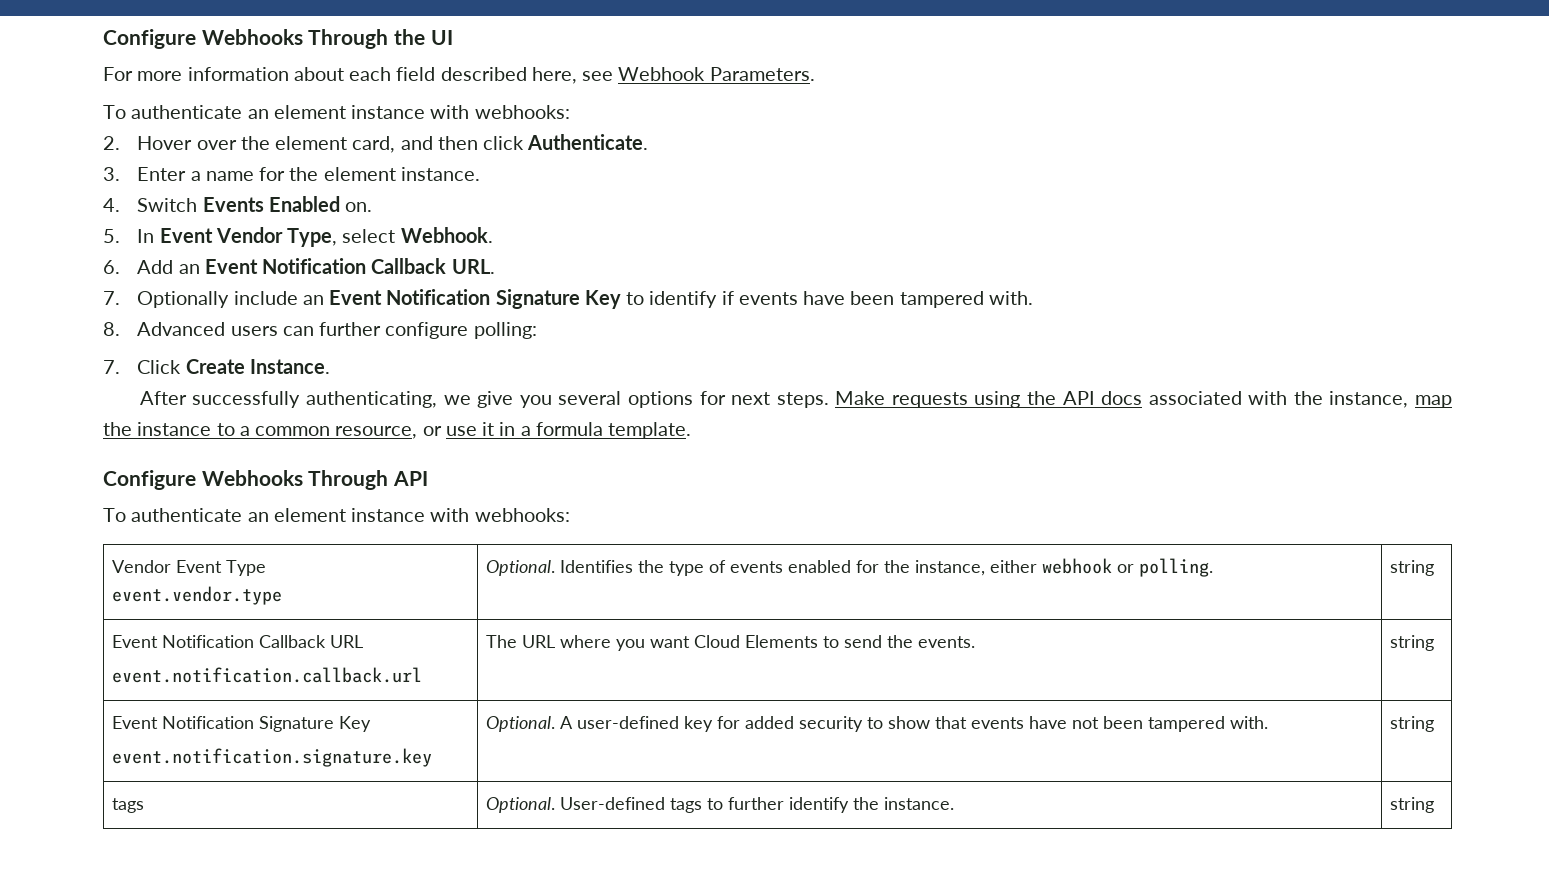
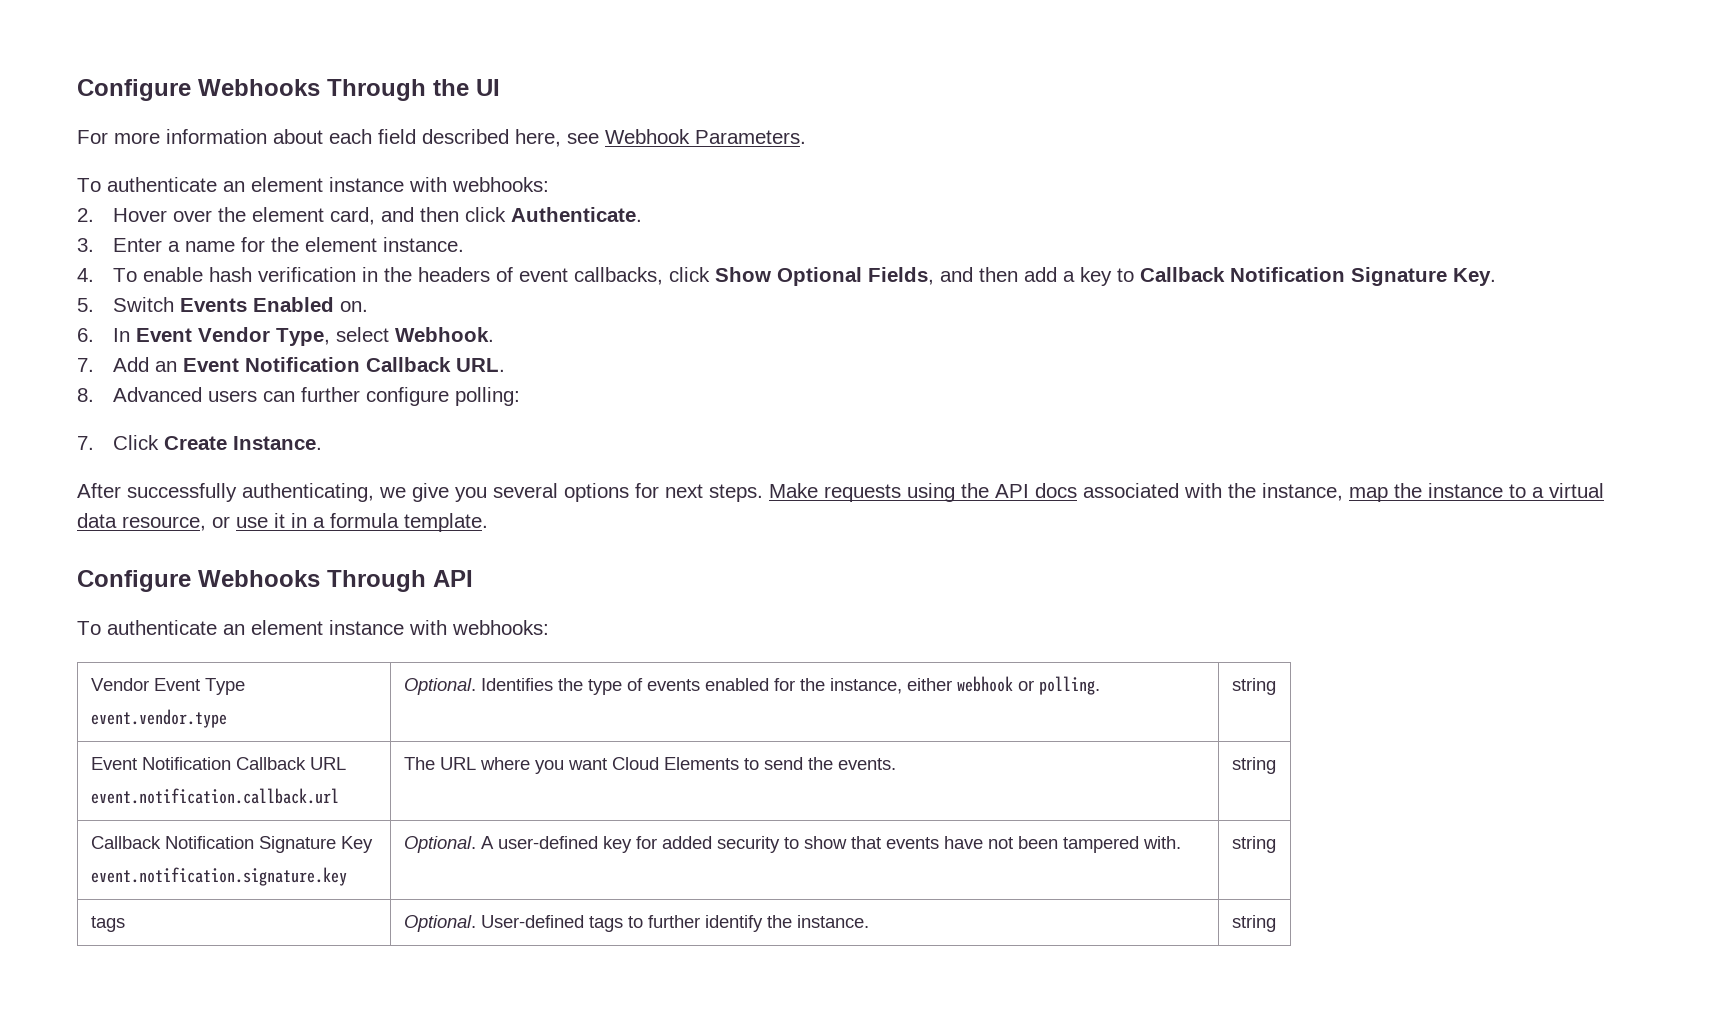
(120, 205) none -> [112,267,1496,286] [77,298,94,312] To enable hash verification in the headers of event callbacks, click Show Optional Fields, and then add a key to Callback Notification Signature Key. // 5.
[103,229,120,243] 5. -> [77,328,94,342] 6.
[103,260,120,274] 6. -> [77,358,94,372] 7.
[103,289,1033,309] // 7. Optionally include an Event Notification Signature Key to identify if events have been tampered with. -> (505, 365) none
[255,426,331,436] common -> [1549,483,1604,498] [77,513,117,528] virtual data
[112,716,159,729] Event -> [90,836,161,849] Callback

